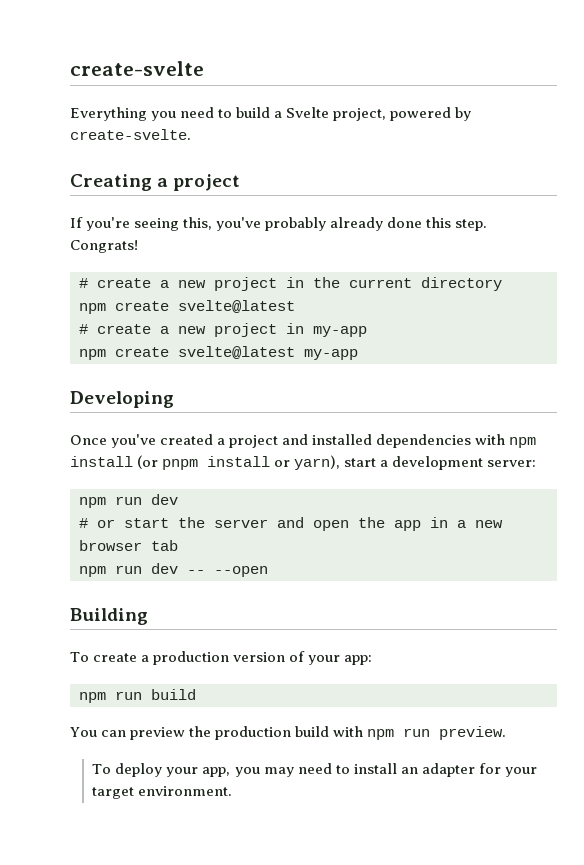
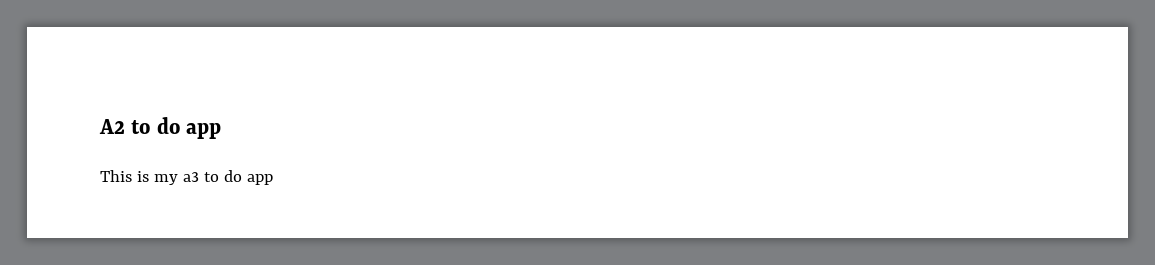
[70,61,204,76] [70,107,472,121] [70,129,191,140] [70,174,241,191] [70,217,488,231] [70,240,138,253] [79,277,502,291] [79,300,295,314] [79,323,367,337] [79,346,358,360] [70,391,174,408] [70,434,537,448] [70,455,537,470] [79,494,178,508] [79,517,503,531] [79,540,178,551] [79,563,268,577] [70,608,148,625] [70,651,373,665] [79,689,196,703] [70,726,507,740] [92,763,537,777] [92,786,233,799] create-svelte // Everything you need to build a Svelte project, powered by create-svelte. // Creating a project // If you're seeing this, you've probably already done this step. Congrats! // # create a new project in the current directory // npm create svelte@latest // # create a new project in my-app // npm create svelte@latest my-app // Developing // Once you've created a project and installed dependencies with npm install (or pnpm install or yarn), start a development server: // npm run dev // # or start the server and open the app in a new browser tab // npm run dev -- --open // Building // To create a production version of your app: // npm run build // You can preview the production build with npm run preview. // To deploy your app, you may need to install an adapter for your target environment. -> [99,117,222,139] [100,170,273,185] A2 to do app // This is my a3 to do app

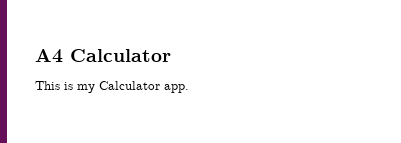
[99,117,222,139] A2 to do app -> [35,49,171,63] A4 Calculator
[182,170,273,185] a3 to do app -> [99,81,189,93] Calculator app.

